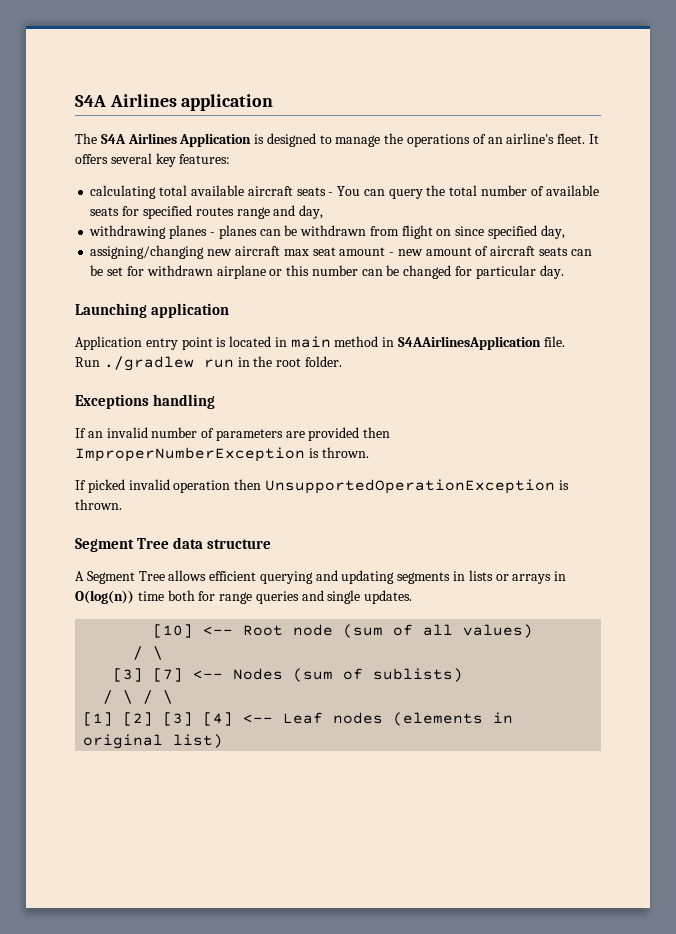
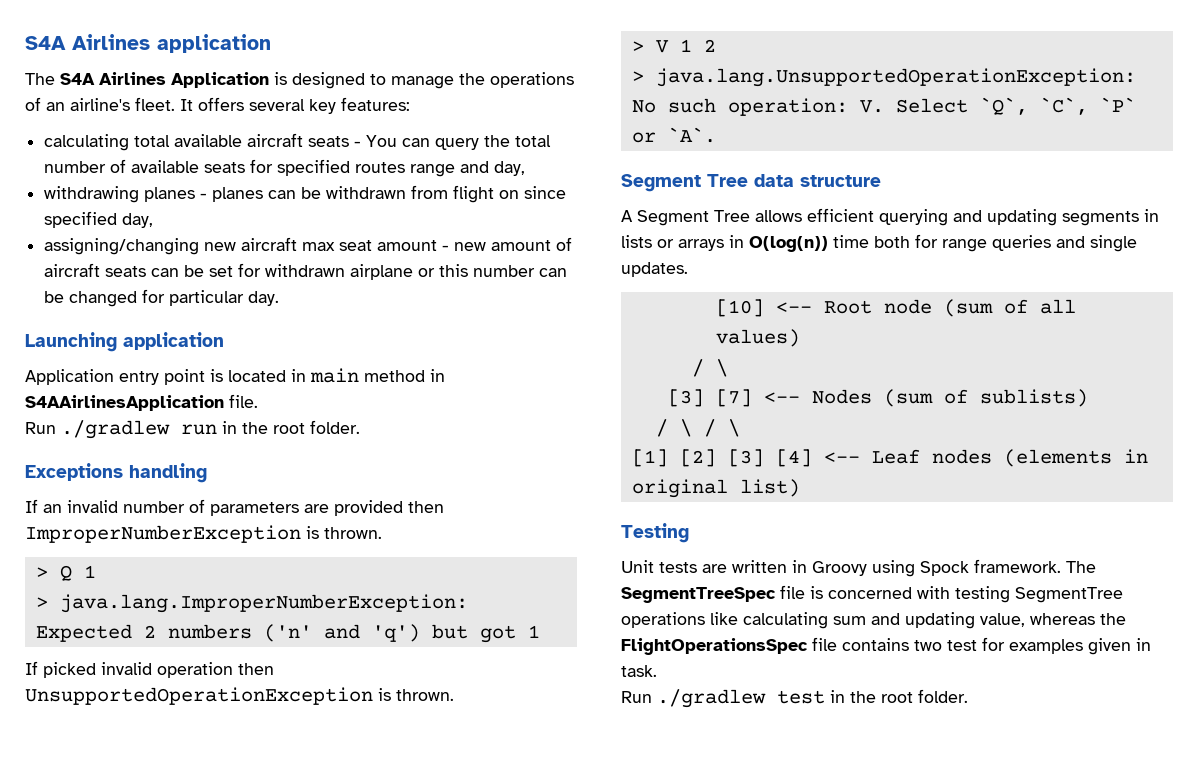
(369, 452) none -> [35,565,96,581] [35,594,468,613] [35,624,540,643] // > Q 1 // > java.lang.ImproperNumberException: Expected 2 numbers ('n' and 'q') but got 1
(122, 504) none -> [631,39,716,53] [631,68,1136,87] [631,97,1136,116] [631,127,716,143] // > V 1 2 // > java.lang.UnsupportedOperationException: No such operation: V. Select `Q`, `C`, `P` or `A`.
(224, 741) none -> [621,523,689,543] [621,559,1096,577] [621,585,1123,603] [621,612,1126,629] [621,637,1151,655] [621,665,657,677] [621,689,968,708] // Testing // Unit tests are written in Groovy using Spock framework. The SegmentTreeSpec file is concerned with testing SegmentTree operations like calculating sum and updating value, whereas the FlightOperationsSpec file contains two test for examples given in task. // Run ./gradlew test in the root folder.

